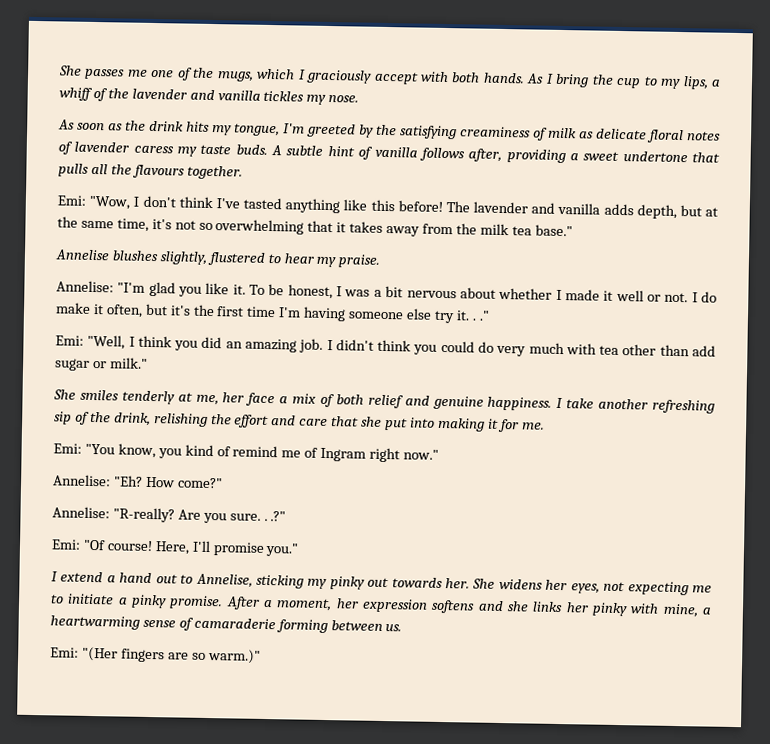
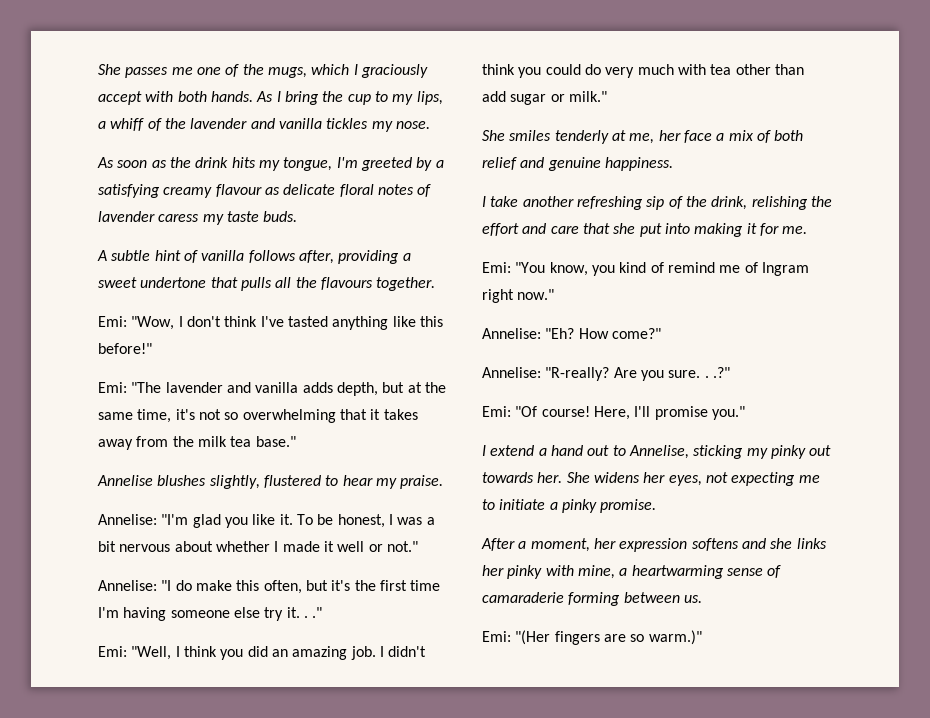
[376,124,577,141] the satisfying creaminess of milk -> [435,160,444,168] [98,184,262,198] a satisfying creamy flavour
(268, 149) none -> (298, 216) //
[397,200,470,213] before! The -> [98,343,152,354] [98,382,162,393] before!" // Emi: "The
[664,292,698,303] not. I -> [386,541,418,552] [98,580,172,591] not." // Annelise: "I
[92,303,104,315] it -> [236,580,260,591] this
(553, 403) none -> (673, 164) //
(224, 602) none -> (657, 506) //

